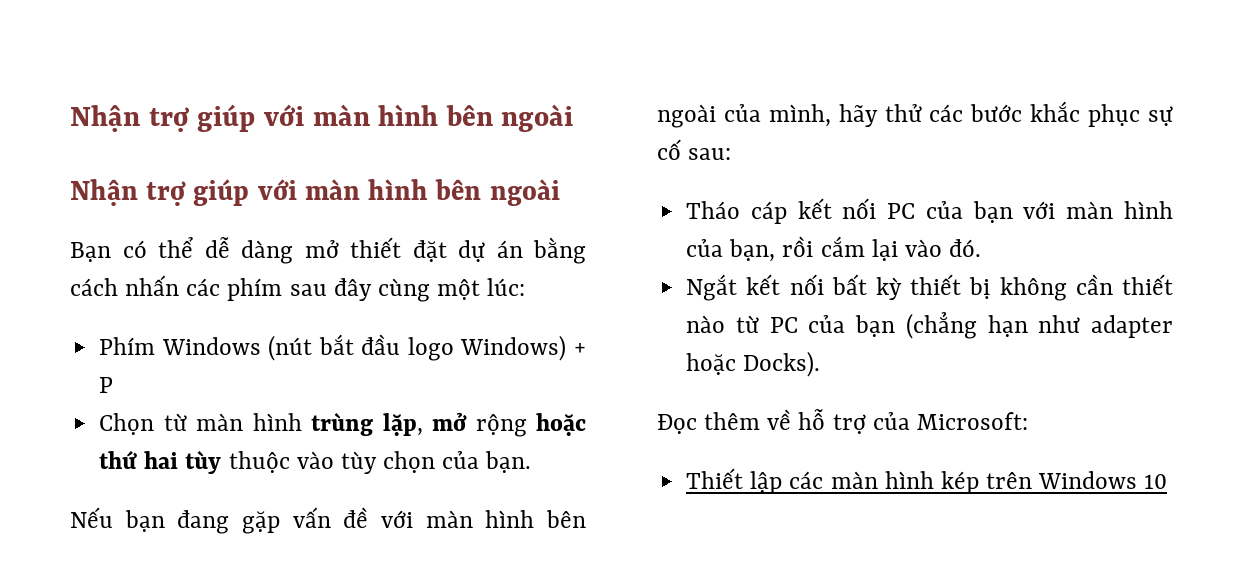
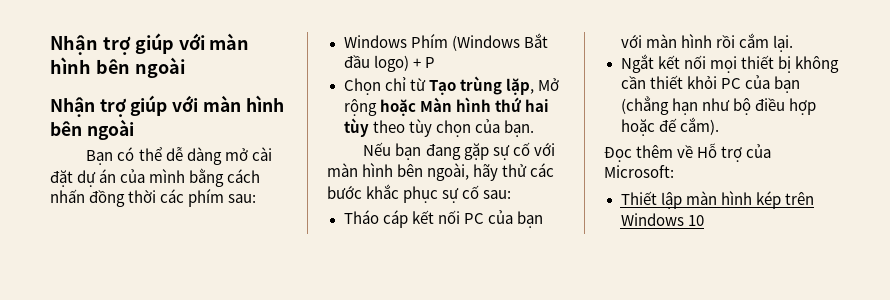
[350,237,401,258] thiết -> [251,147,272,161] cài
(523, 249) none -> [120,169,186,183] của mình
[186,278,526,302] [99,334,567,361] các phím sau đây cùng một lúc: // Phím Windows (nút bắt đầu logo Windows) -> [89,189,257,207] [343,33,548,51] [343,55,409,72] đồng thời các phím sau: // Windows Phím (Windows Bắt đầu logo)
[163,413,302,431] từ màn hình -> [384,77,456,95] chỉ từ Tạo
[432,412,468,431] mở -> [537,78,559,91] Mở
(586, 424) none -> [419,97,491,112] Màn hình
[228,451,334,473] thuộc vào -> [372,120,405,133] theo
[292,507,586,528] [657,104,831,128] vấn đề với màn hình bên ngoài của mình, -> [492,142,555,160] [327,163,470,181] sự cố với màn hình bên ngoài,
[686,236,982,262] của bạn, rồi cắm lại vào đó. -> [715,33,793,52] rồi cắm lại.
[831,274,902,300] bất kỳ -> [709,56,737,73] mọi
[686,315,759,333] nào từ -> [686,76,717,89] khỏi
[1091,315,1173,338] [686,351,821,377] adapter hoặc Docks). -> [732,98,816,115] [620,117,719,136] bộ điều hợp hoặc đế cắm).
[798,409,826,430] hỗ -> [697,143,718,158] Hỗ
[789,471,824,489] các -> (682, 200) none

